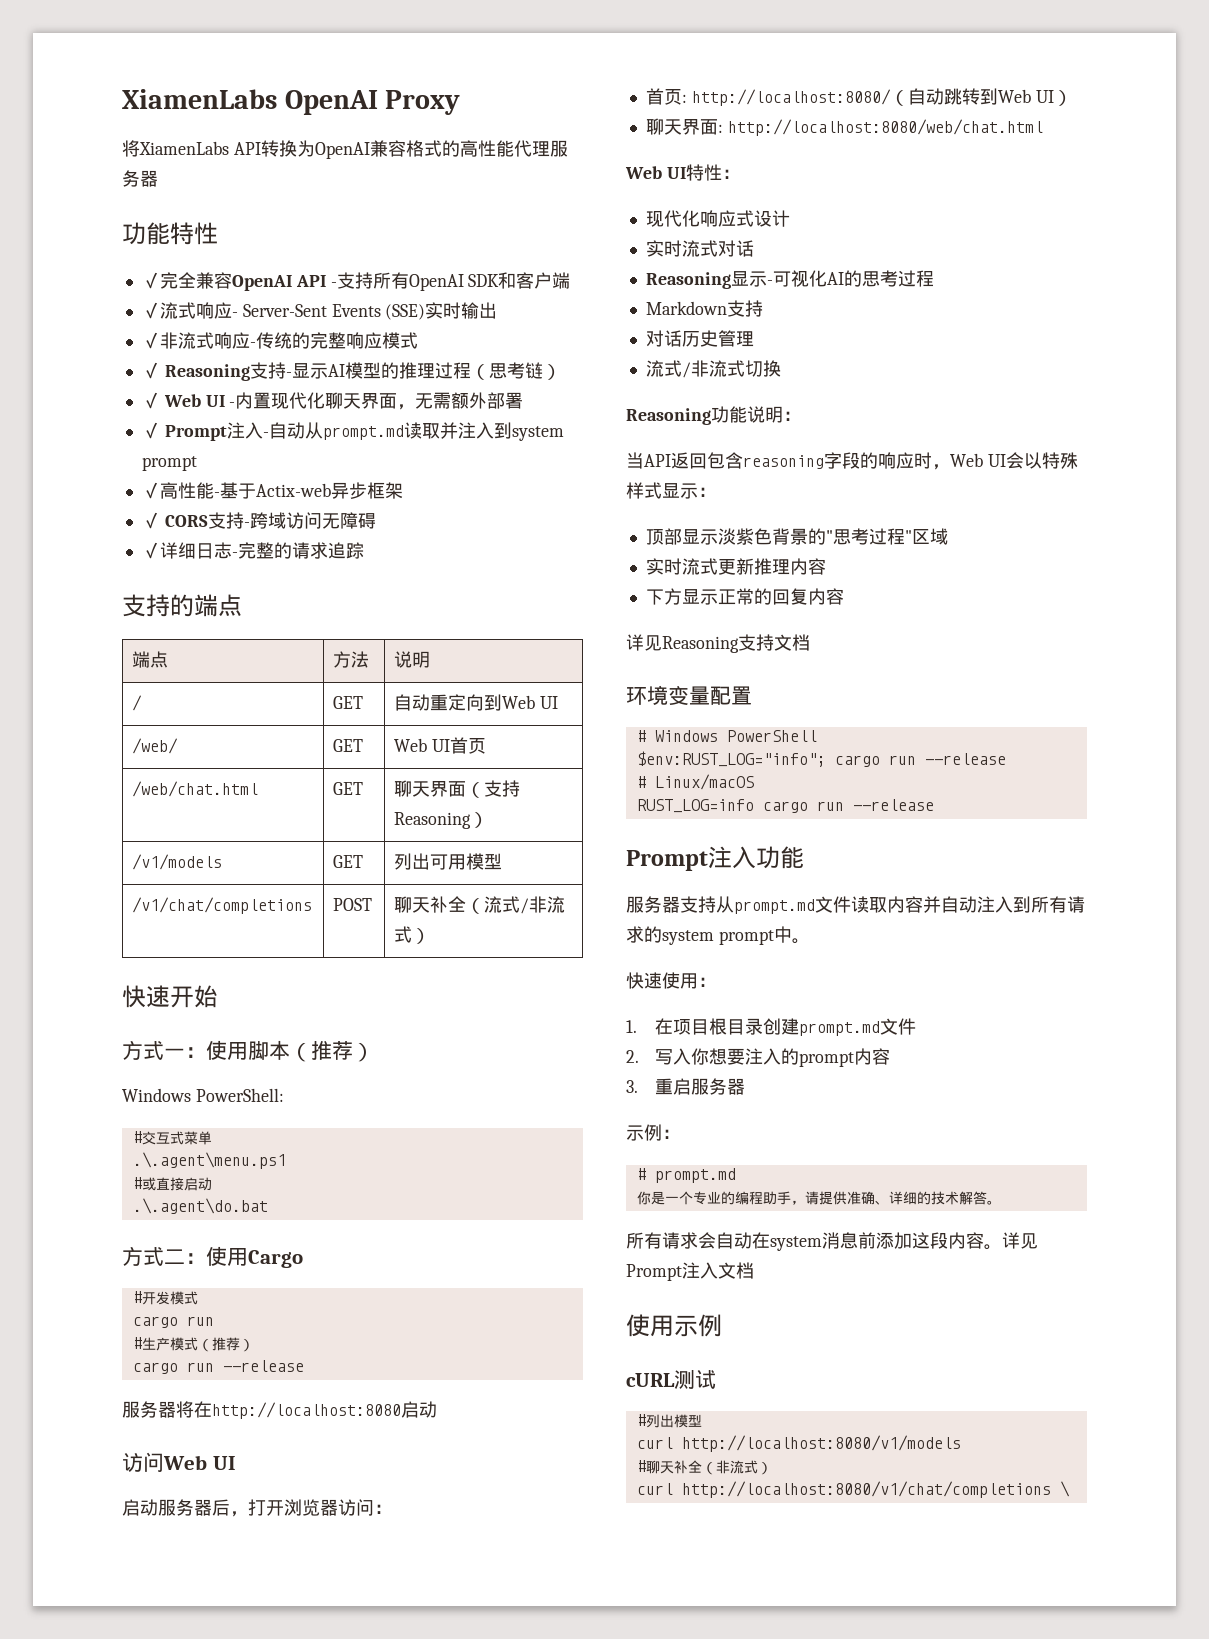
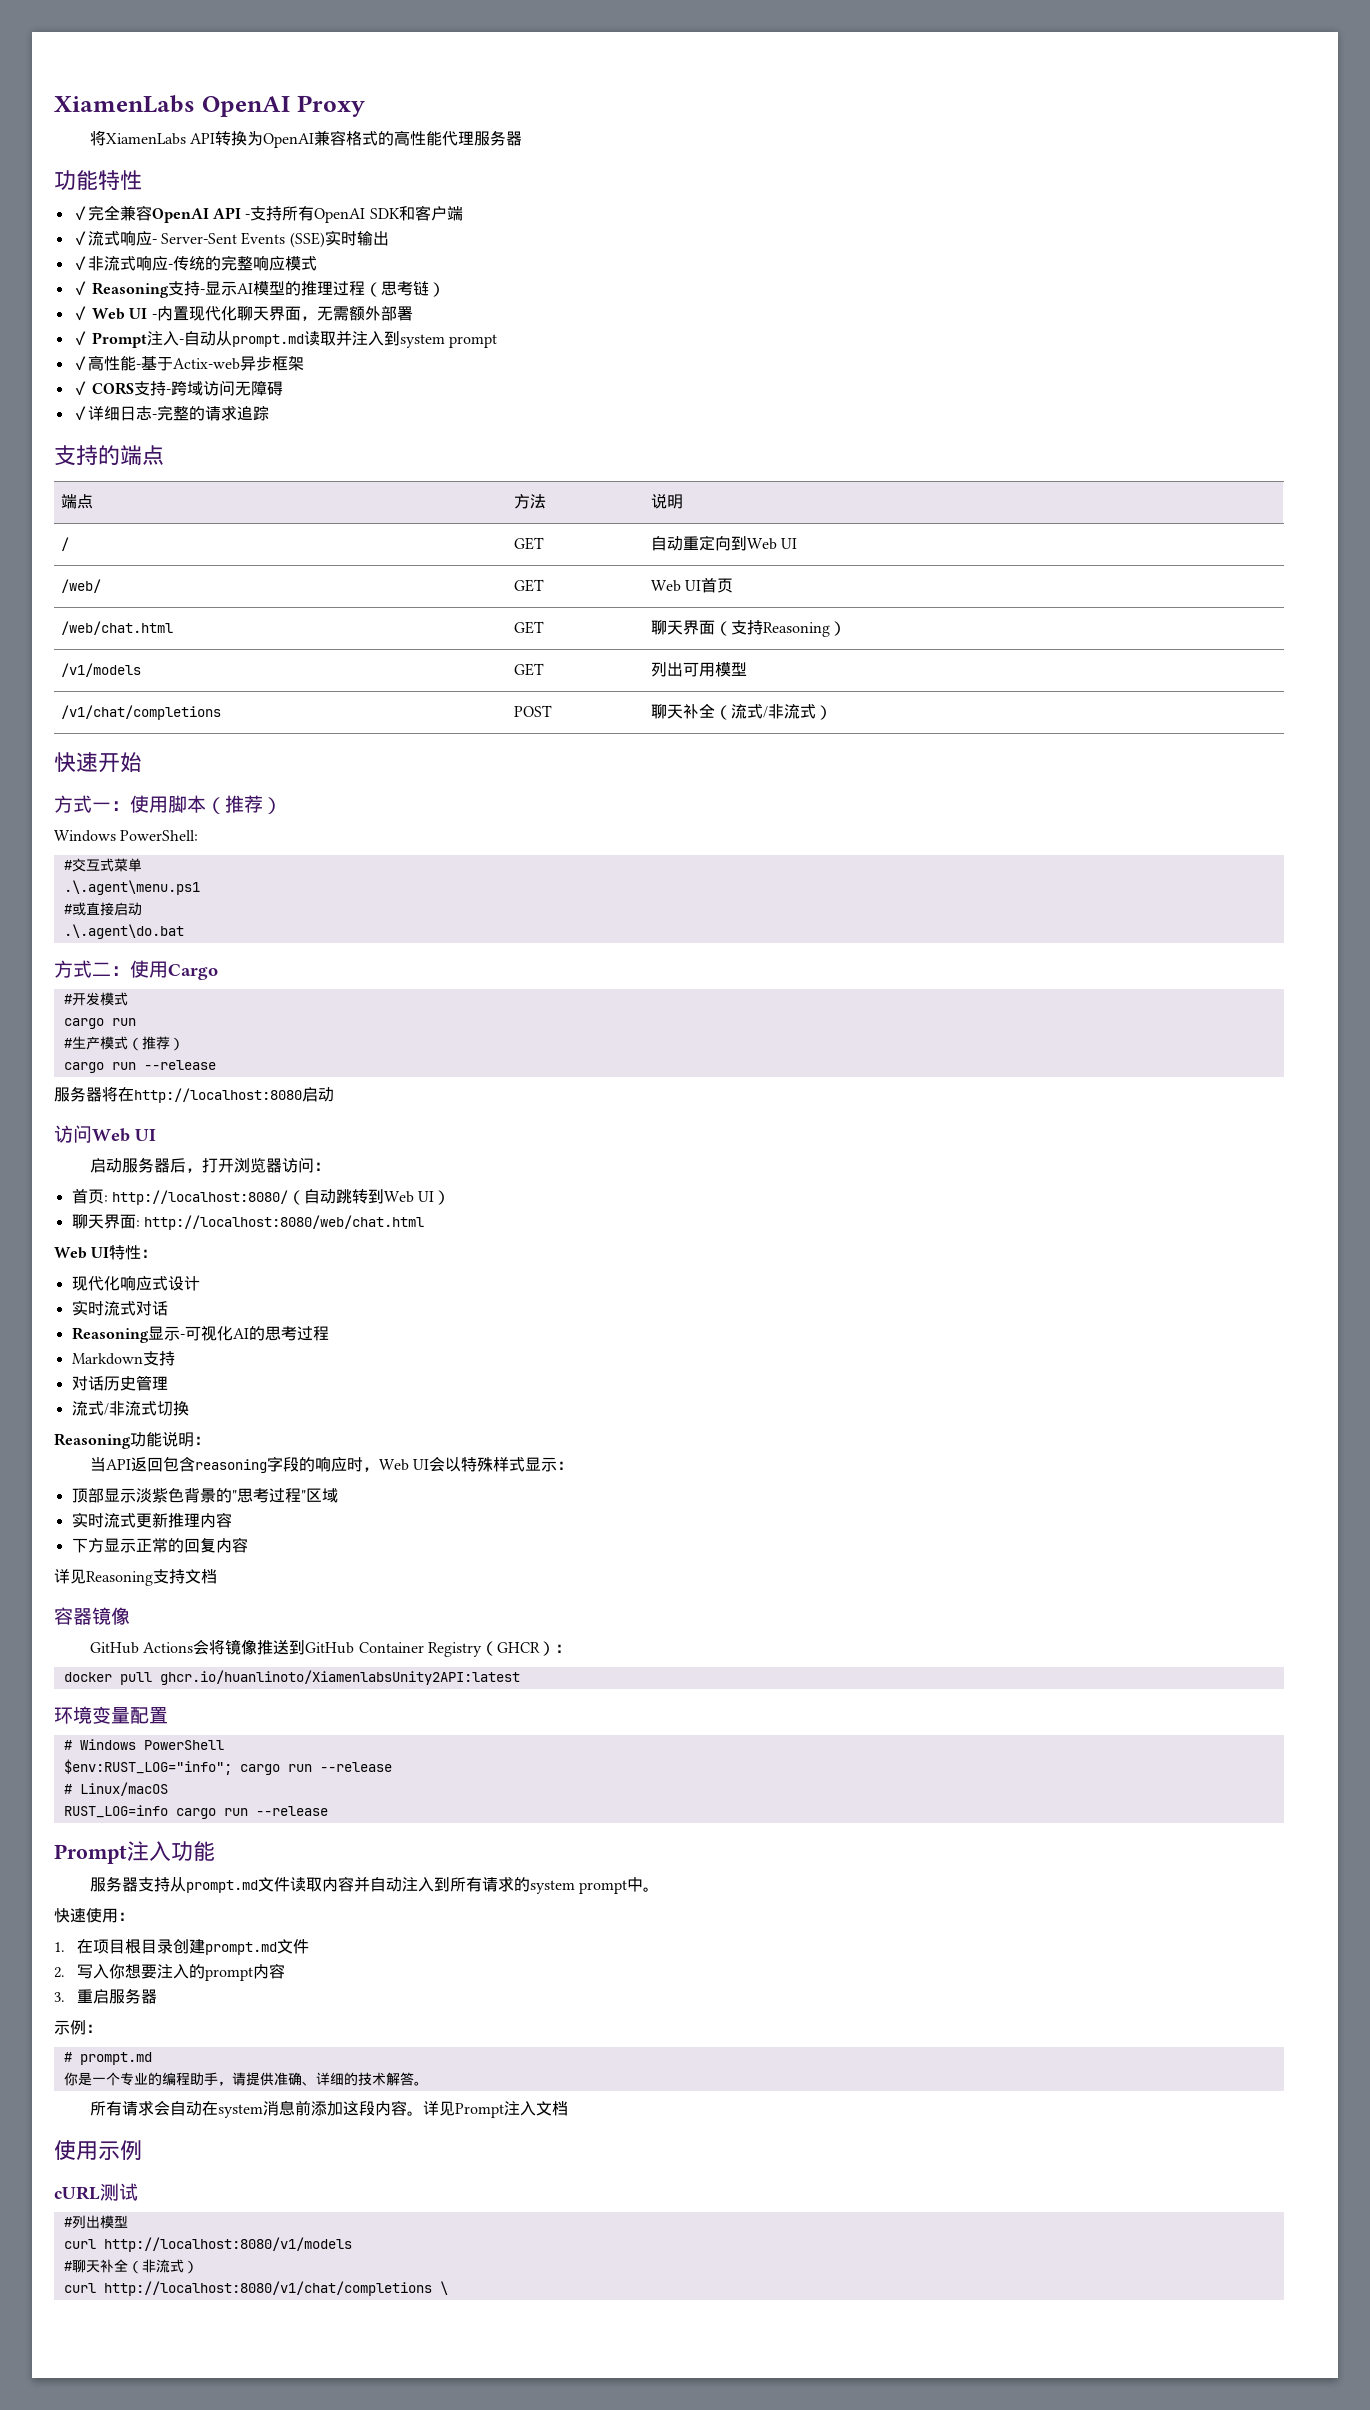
(810, 642) none -> [54,1607,130,1625] [90,1639,572,1657] [63,1670,520,1685] // 容器镜像 // GitHub Actions会将镜像推送到GitHub Container Registry（GHCR）： // docker pull ghcr.io/huanlinoto/XiamenlabsUnity2API:latest

